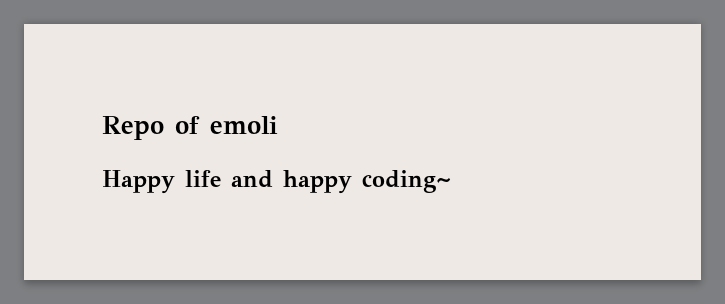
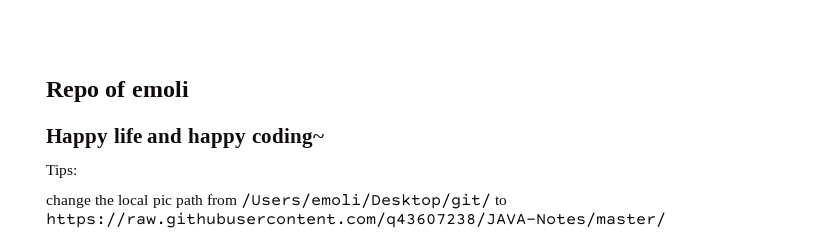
(451, 181) none -> [46,165,77,178] [46,193,508,209] [46,212,666,228] // Tips: // change the local pic path from /Users/emoli/Desktop/git/ to https://raw.githubusercontent.com/q43607238/JAVA-Notes/master/

